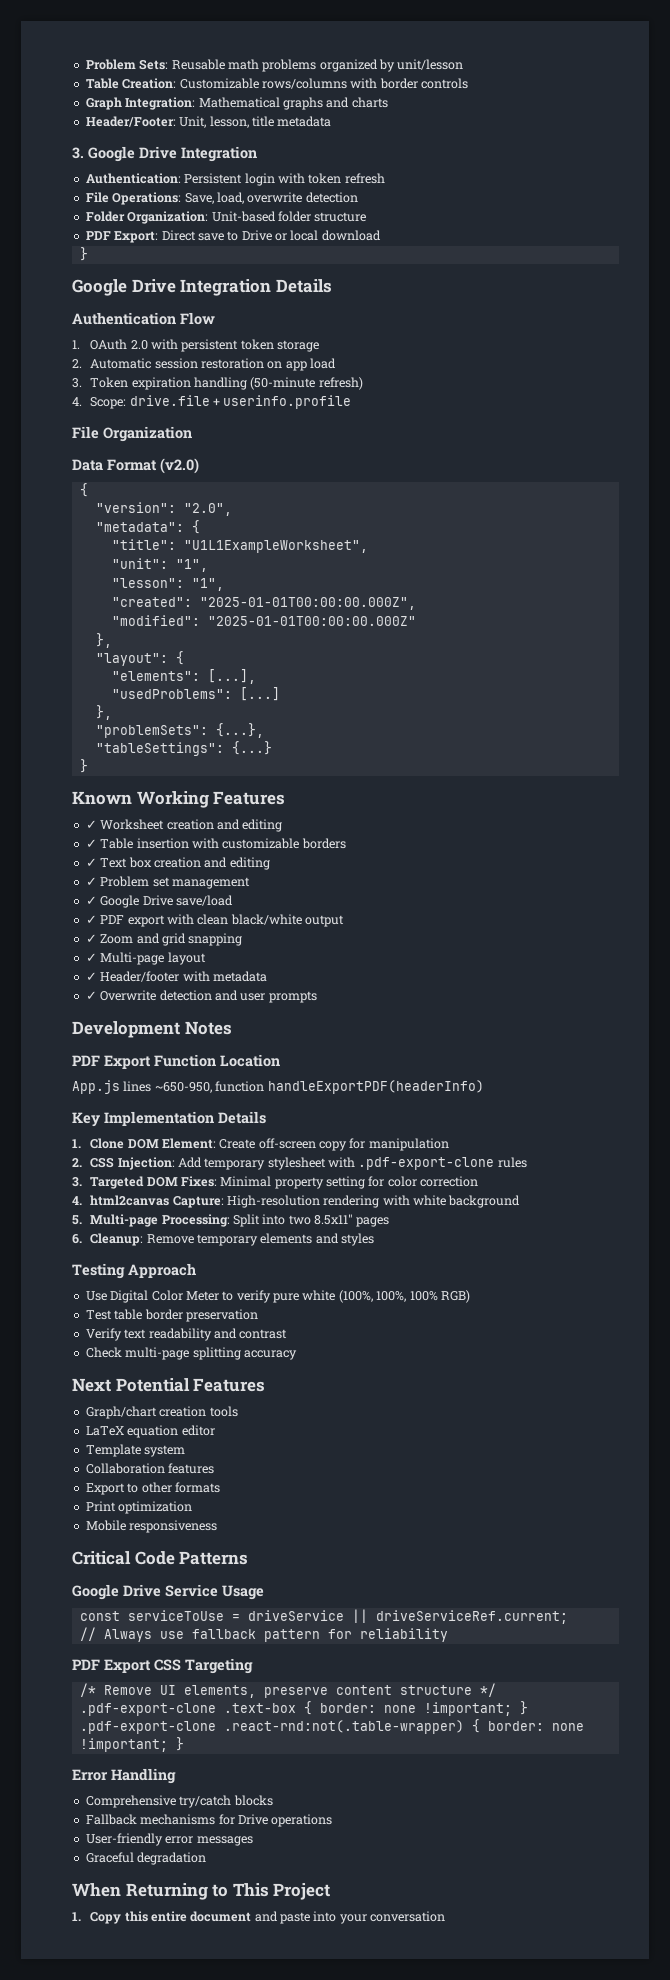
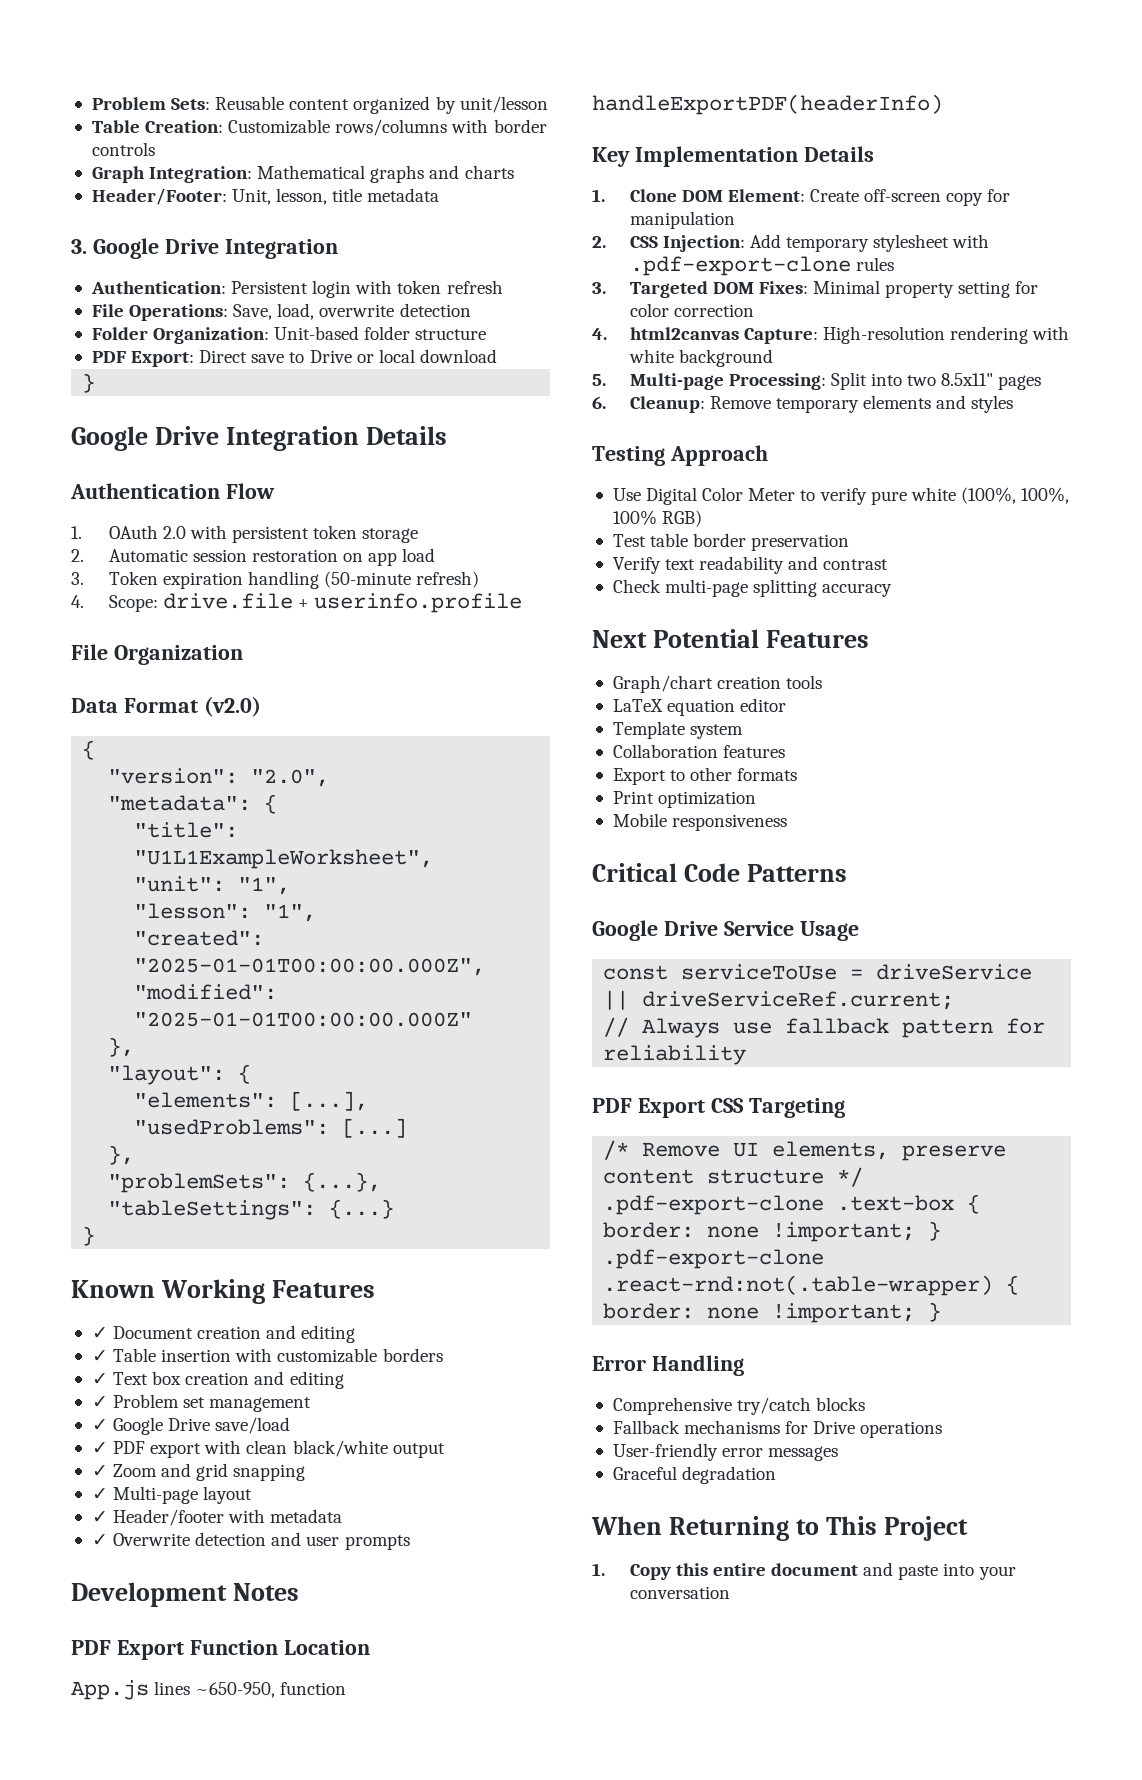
[227,59,317,72] math problems -> [289,99,350,110] content
[100,819,165,830] Worksheet -> [113,1326,194,1339] Document

